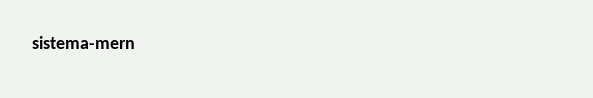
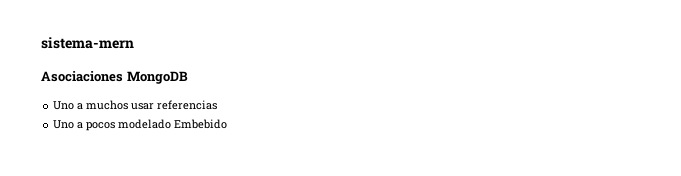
(135, 42) none -> [41,71,188,84] [53,100,218,110] [53,119,228,131] // Asociaciones MongoDB // Uno a muchos usar referencias // Uno a pocos modelado Embebido

